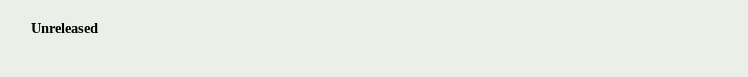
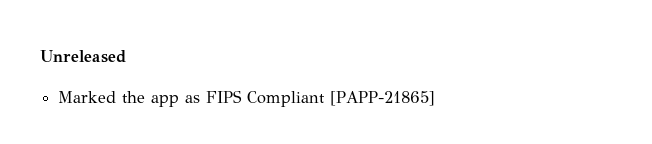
(98, 28) none -> [58,90,436,107] // Marked the app as FIPS Compliant [PAPP-21865]

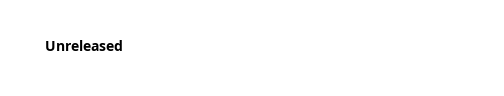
[58,90,436,107] // Marked the app as FIPS Compliant [PAPP-21865] -> (123, 45) none

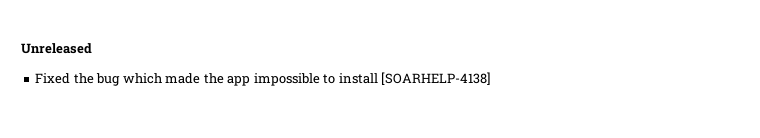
(123, 45) none -> [35,72,492,86] // Fixed the bug which made the app impossible to install [SOARHELP-4138]

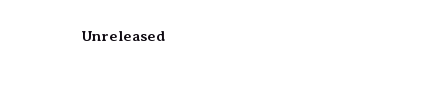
[35,72,492,86] // Fixed the bug which made the app impossible to install [SOARHELP-4138] -> (165, 36) none

